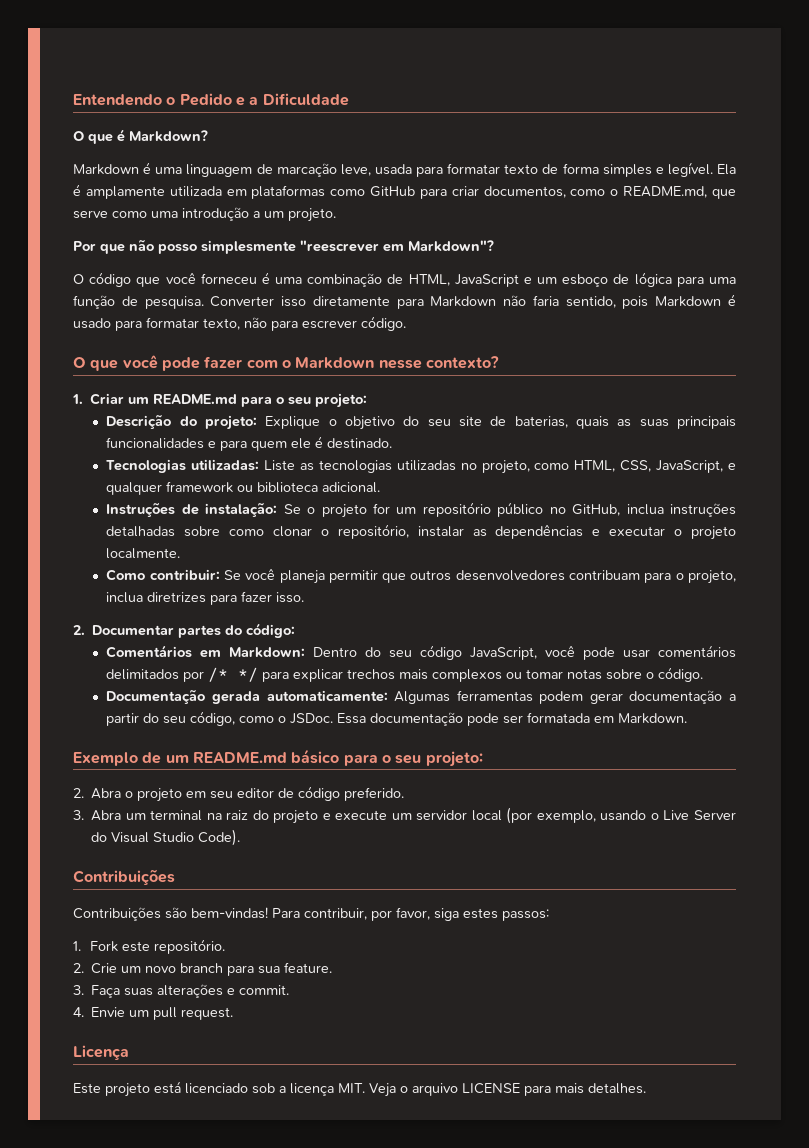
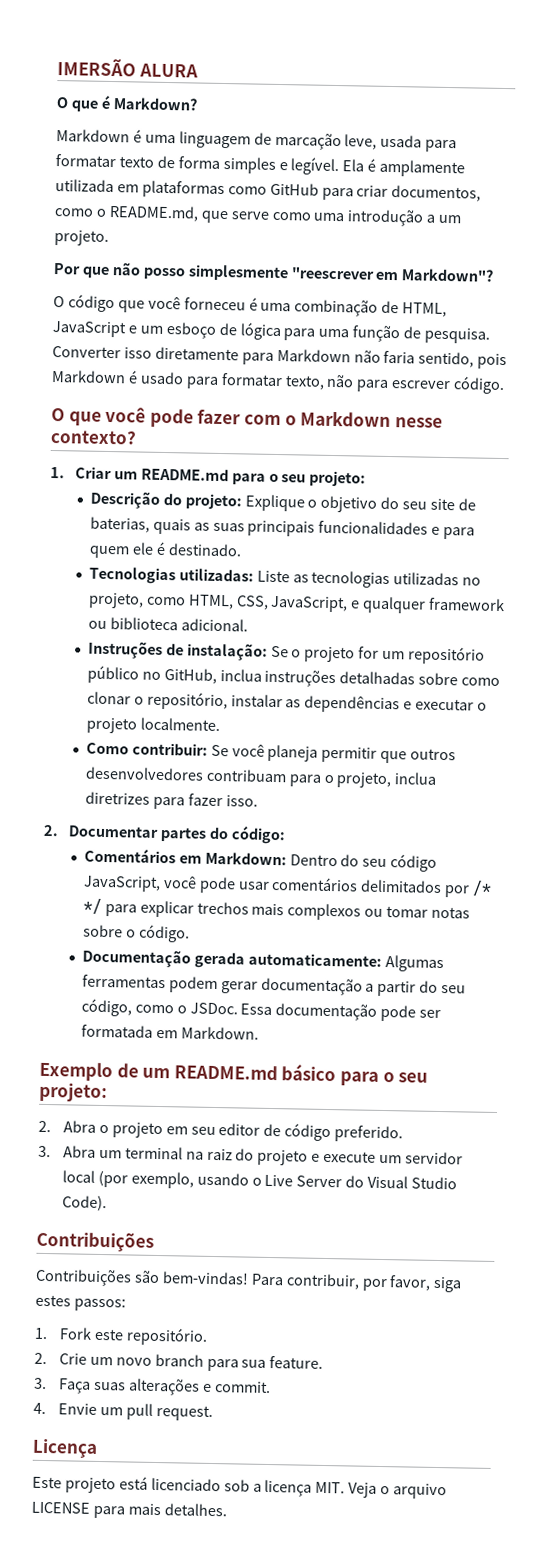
[73,93,349,106] Entendendo o Pedido e a Dificuldade -> [57,58,198,78] IMERSÃO ALURA

